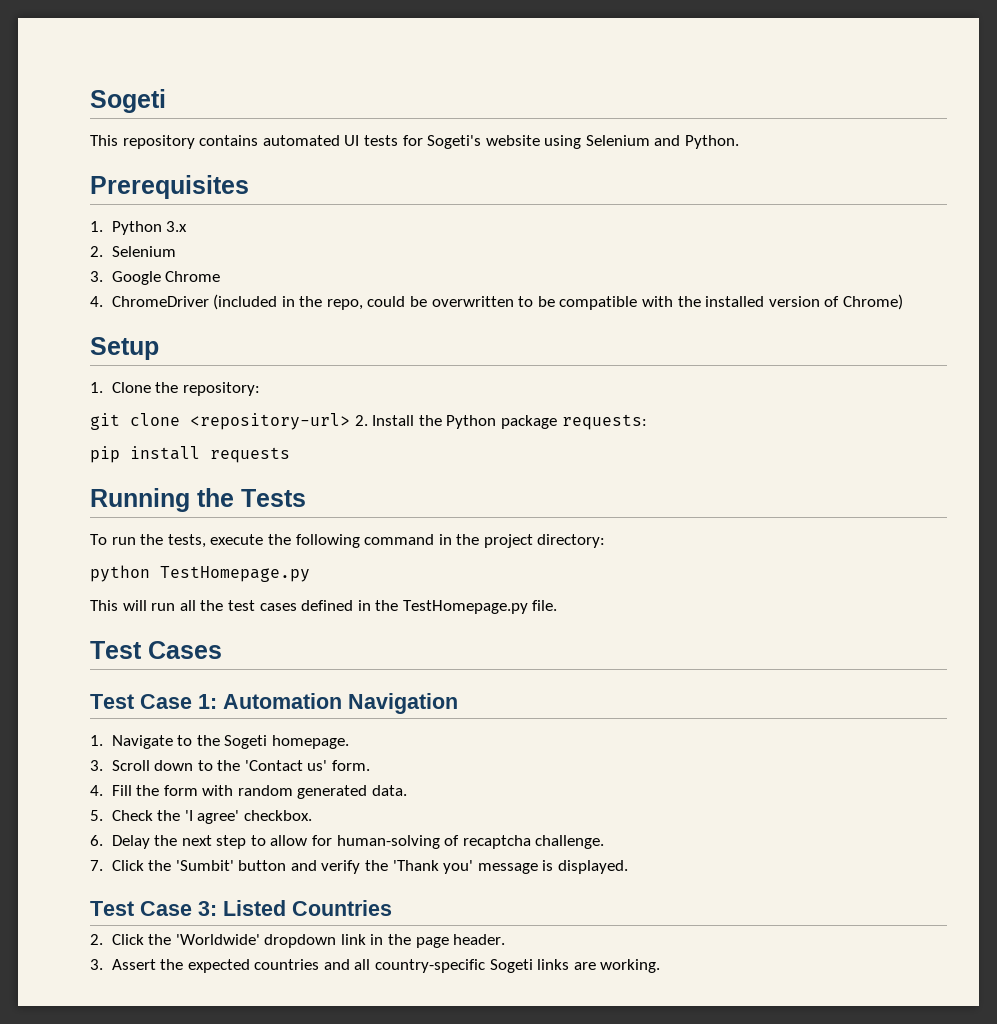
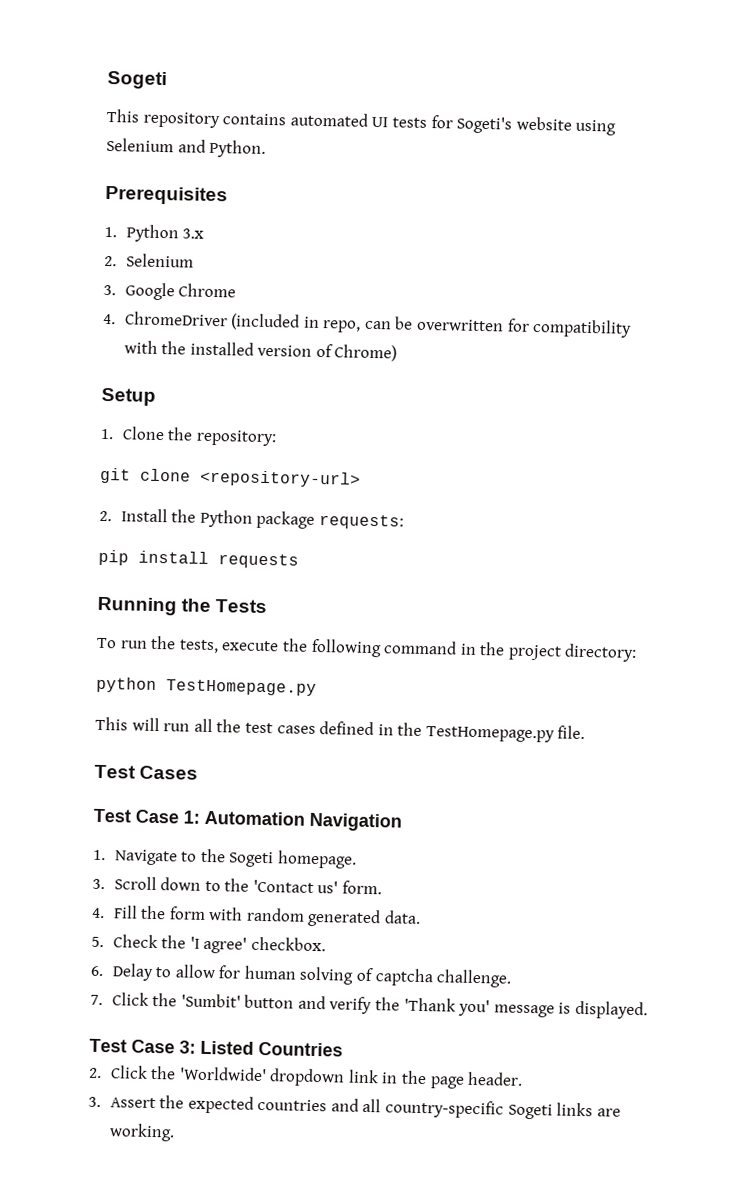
[299,296,638,310] the repo, could be overwritten to be compatible -> [322,316,633,338] repo, can be overwritten for compatibility
(350, 421) none -> (361, 478) //
[154,835,531,849] the next step to allow for human-solving of recaptcha -> [155,964,434,987] to allow for human solving of captcha

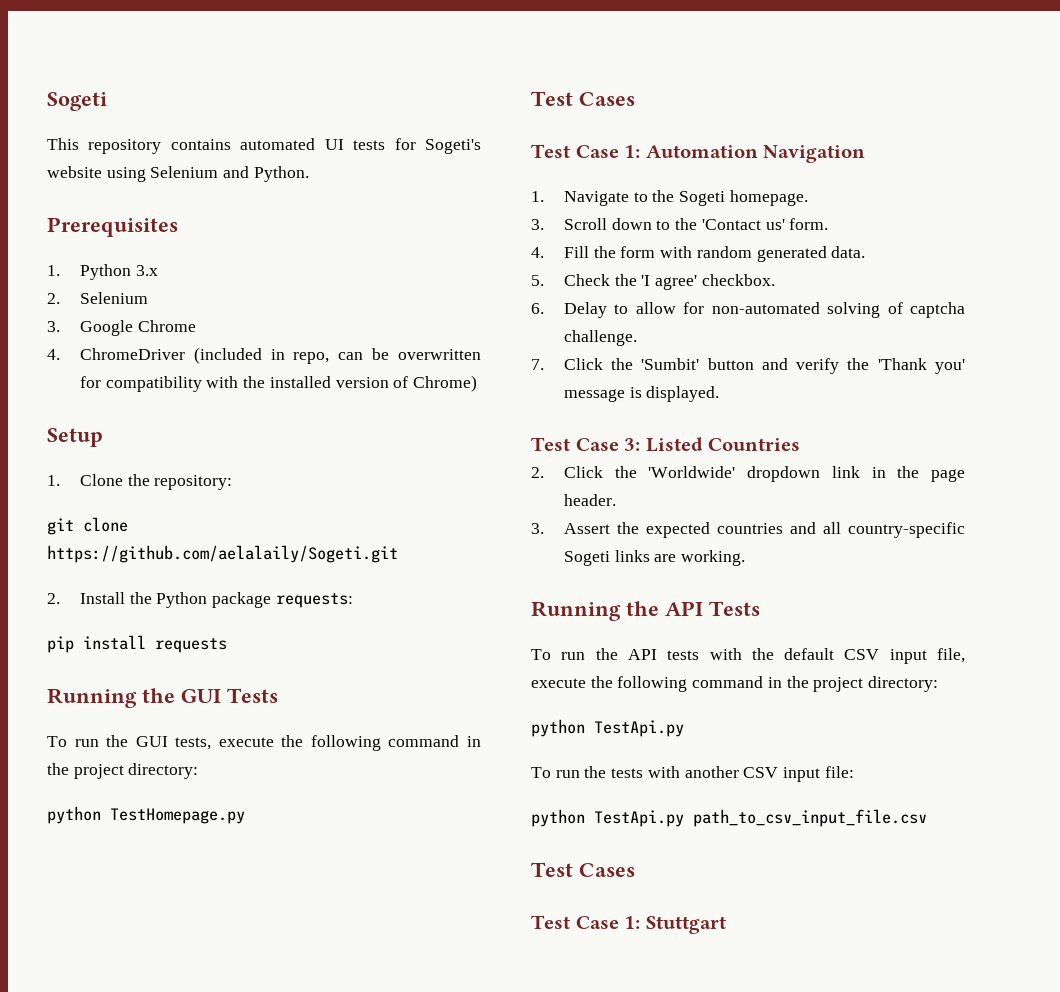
[200,469,361,488] <repository-url> -> [47,545,398,563] https://github.com/aelalaily/Sogeti.git
[215,599,268,614] [96,635,177,650] Tests // To run the -> [181,688,278,703] [47,735,168,747] GUI Tests // To run the GUI
[95,716,586,743] // This will run all the test cases defined in the TestHomepage.py file. -> (245, 816) none
[243,965,297,980] human -> [711,302,820,314] non-automated
(175, 1132) none -> [531,601,760,621] [531,648,965,664] [531,676,939,692] [531,719,684,737] [531,766,854,782] [531,809,927,827] [531,862,635,877] [531,915,726,934] // Running the API Tests // To run the API tests with the default CSV input file, execute the following command in the project directory: // python TestApi.py // To run the tests with another CSV input file: // python TestApi.py path_to_csv_input_file.csv // Test Cases // Test Case 1: Stuttgart

